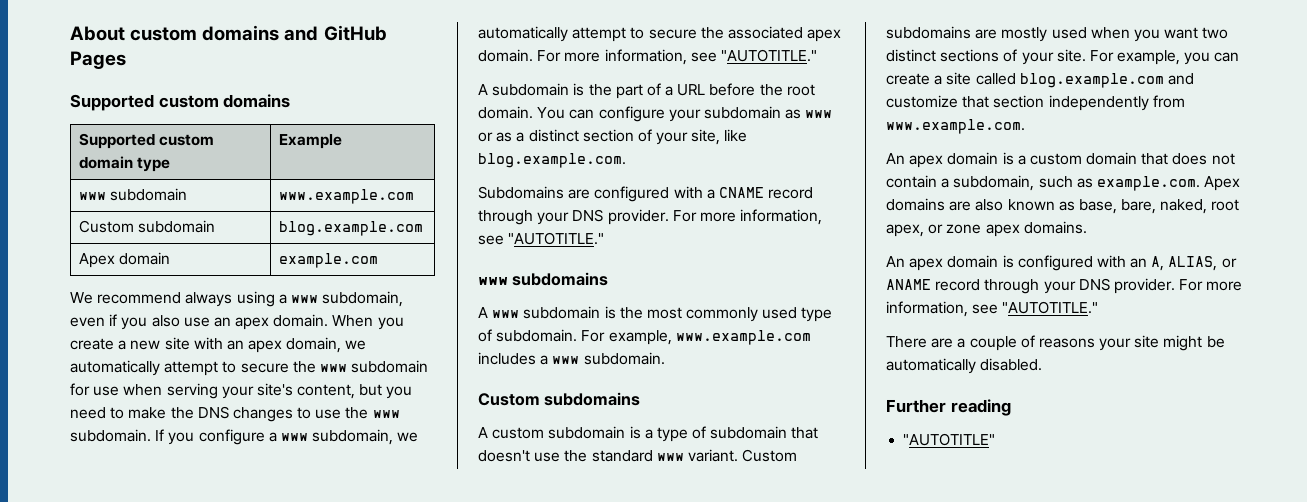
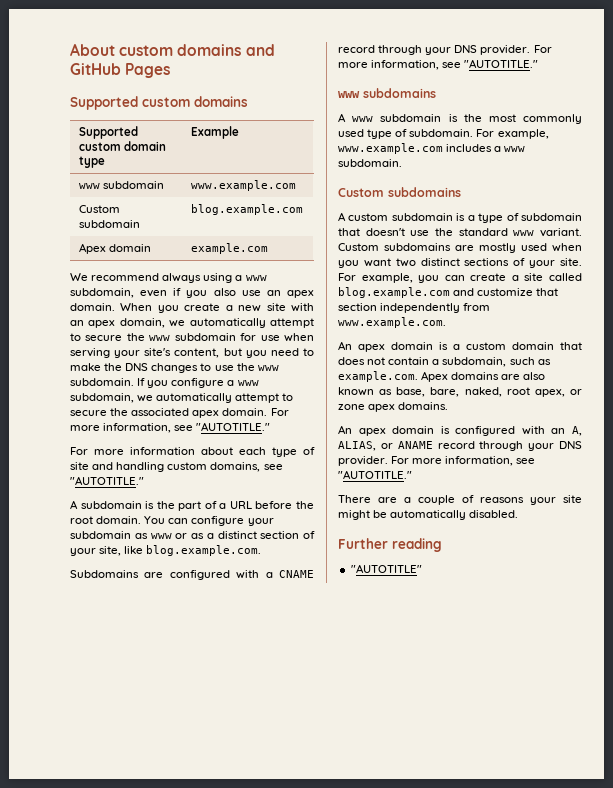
(817, 55) none -> [70,447,315,457] [70,462,283,472] [70,476,144,485] // For more information about each type of site and handling custom domains, see "AUTOTITLE."

